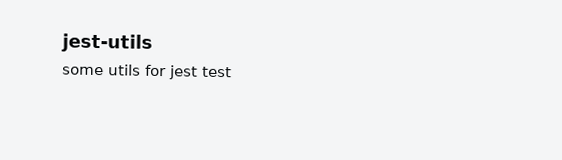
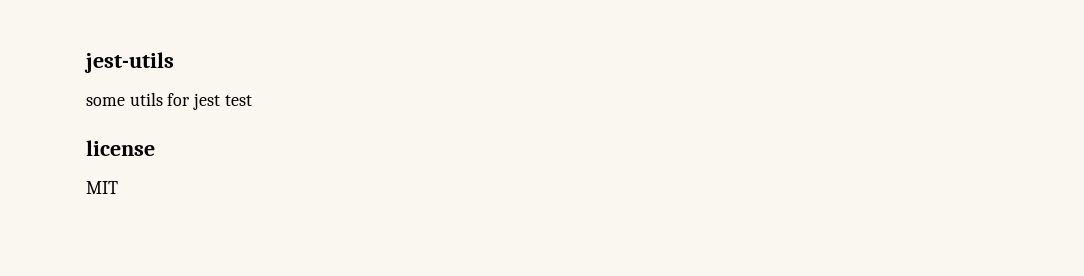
(232, 72) none -> [86,140,155,156] [86,181,118,194] // license // MIT

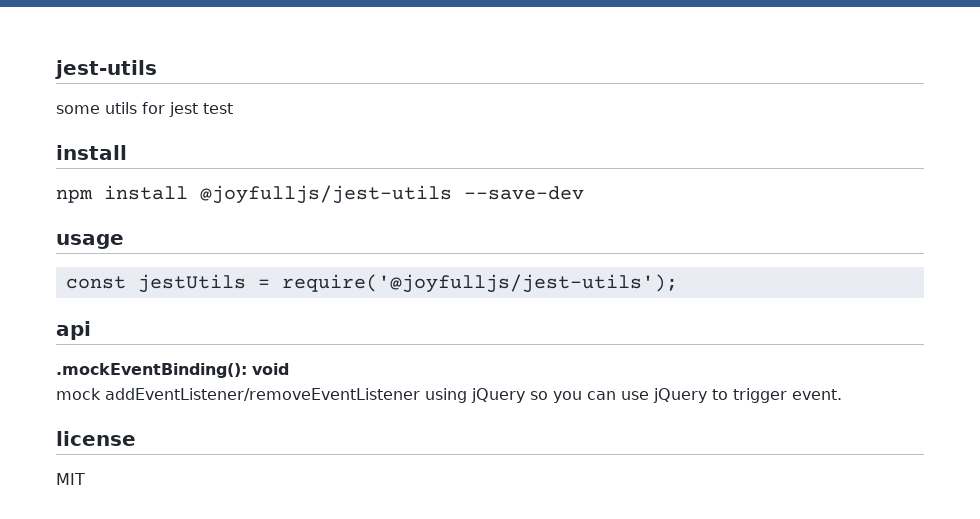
(252, 100) none -> [56,145,127,160] [56,185,584,204] [56,234,124,249] [65,274,678,293] [56,321,91,340] [56,363,289,378] [56,388,842,403] // install // npm install @joyfulljs/jest-utils --save-dev // usage // const jestUtils = require('@joyfulljs/jest-utils'); // api // .mockEventBinding(): void // mock addEventListener/removeEventListener using jQuery so you can use jQuery to trigger event.

